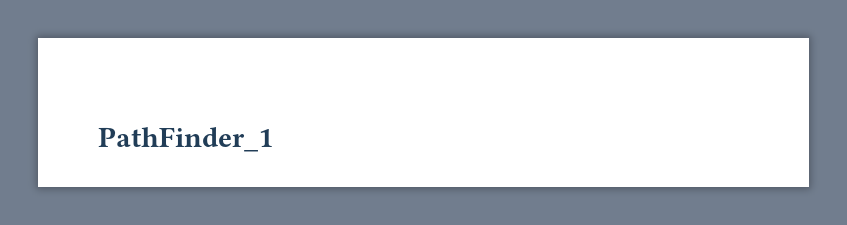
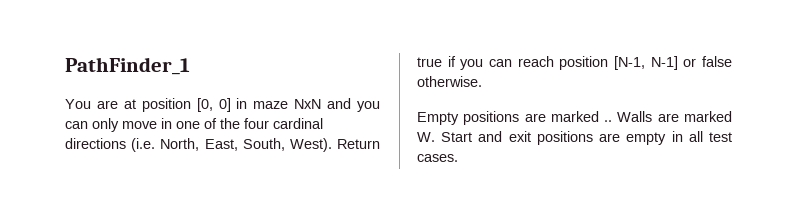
(273, 139) none -> [65,98,380,112] [65,118,323,132] [65,138,380,152] [417,56,732,70] [417,76,482,87] [417,111,732,125] [417,131,732,145] [417,154,458,162] // You are at position [0, 0] in maze NxN and you can only move in one of the four cardinal directions (i.e. North, East, South, West). Return true if you can reach position [N-1, N-1] or false otherwise. // Empty positions are marked .. Walls are marked W. Start and exit positions are empty in all test cases.

